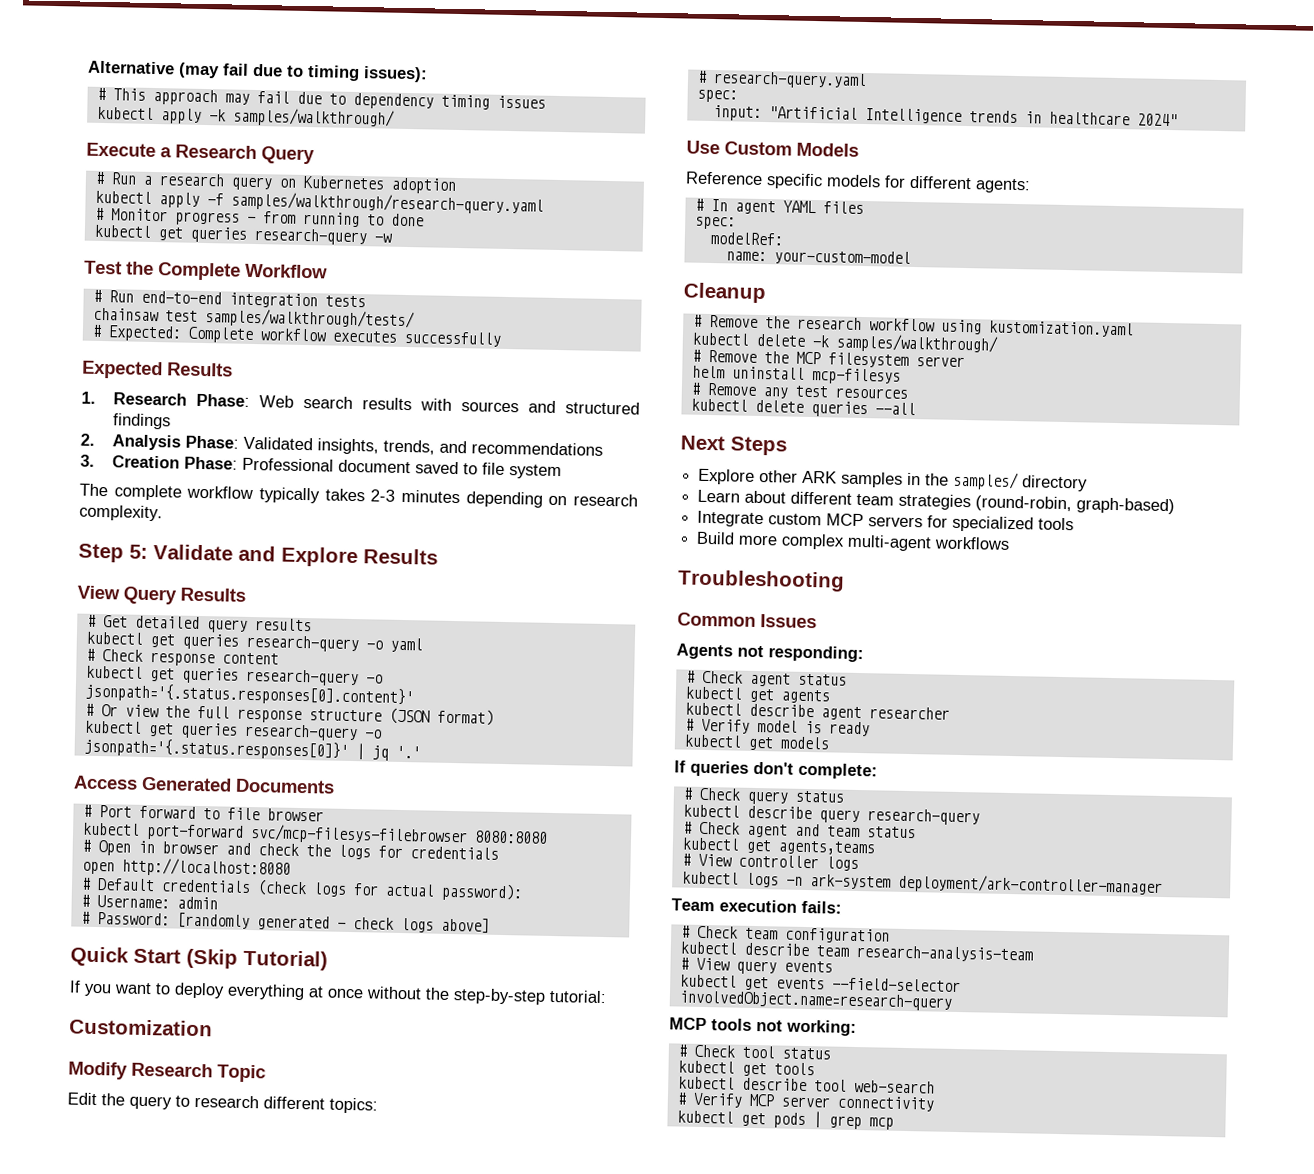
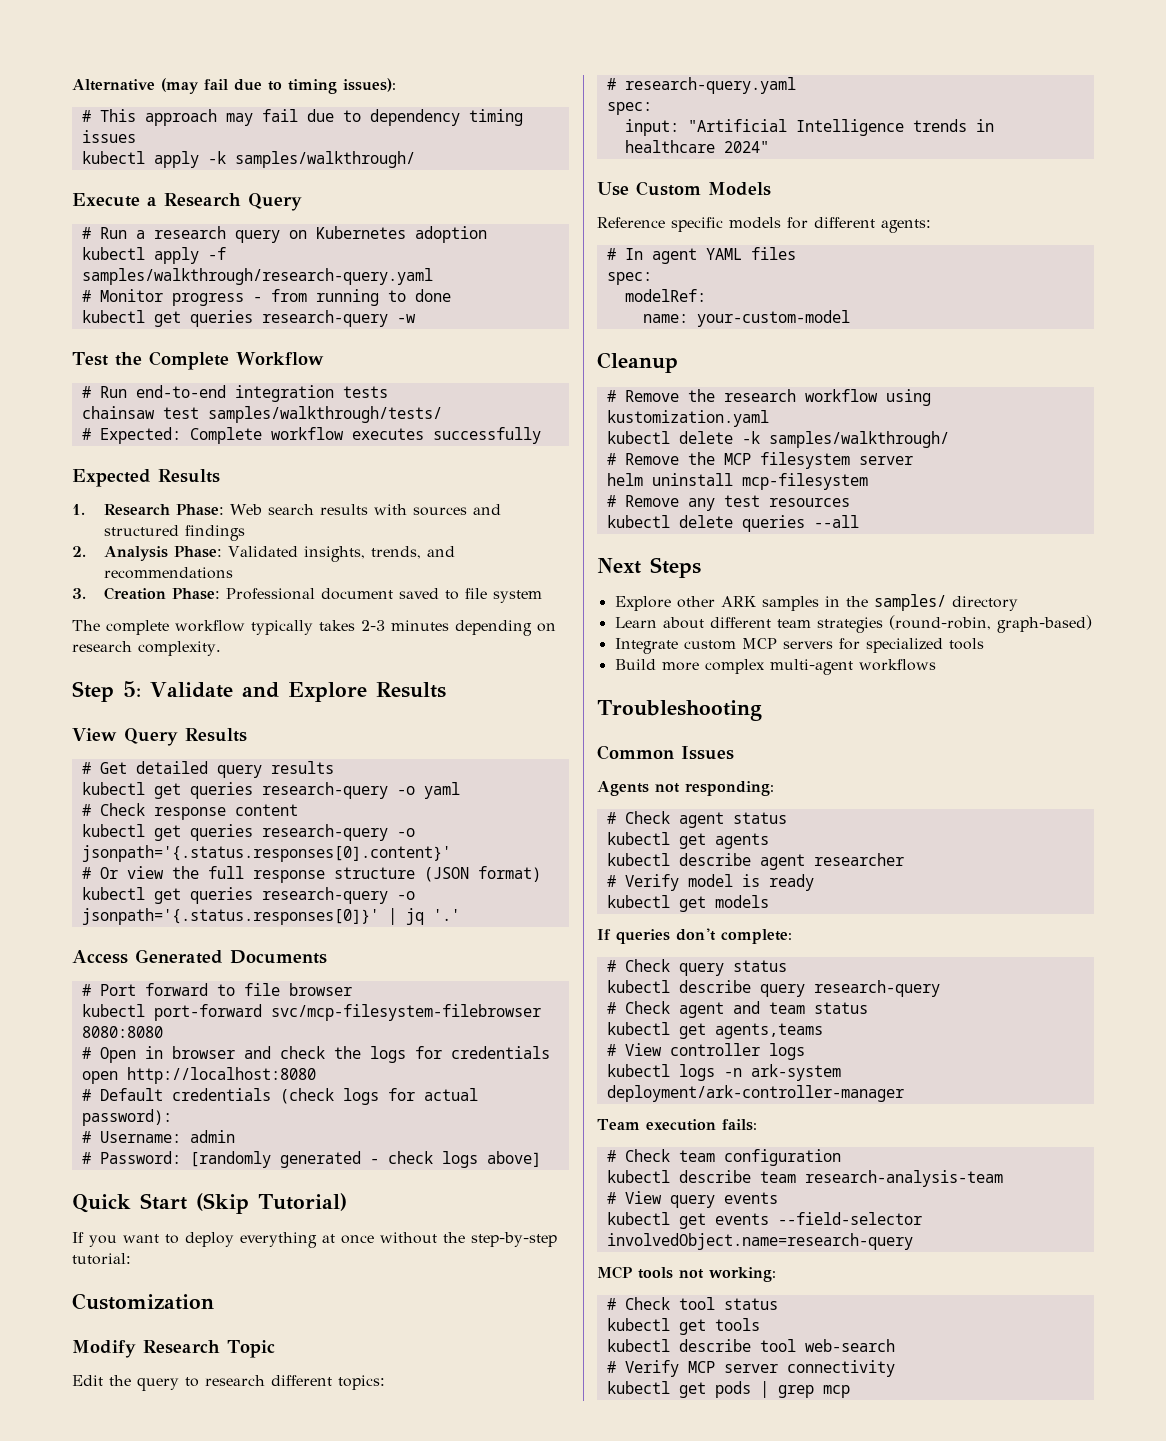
[249,824,468,846] svc/mcp-filesys-filebrowser -> [270,1004,541,1021] svc/mcp-filesystem-filebrowser
[811,368,901,385] mcp-filesys -> [741,473,868,490] mcp-filesystem

